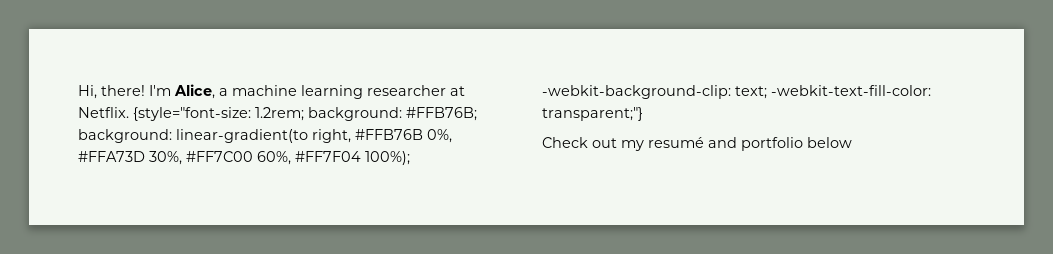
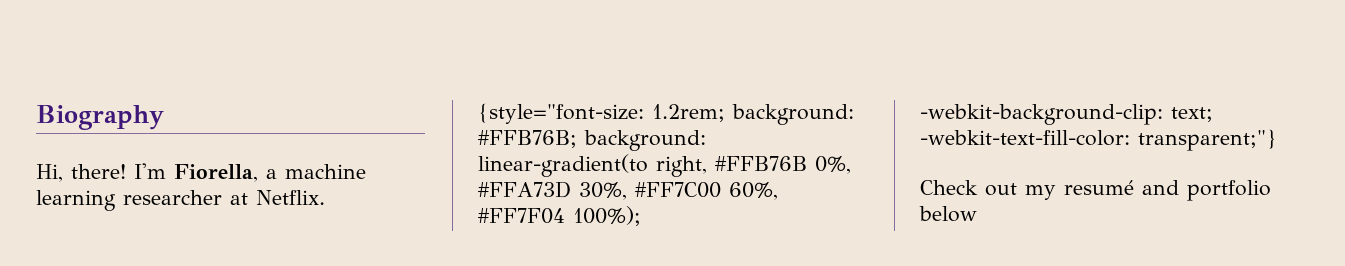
(78, 92) none -> [36,105,164,130] Biography //
[174,84,215,99] Alice, -> [174,164,258,182] Fiorella,

